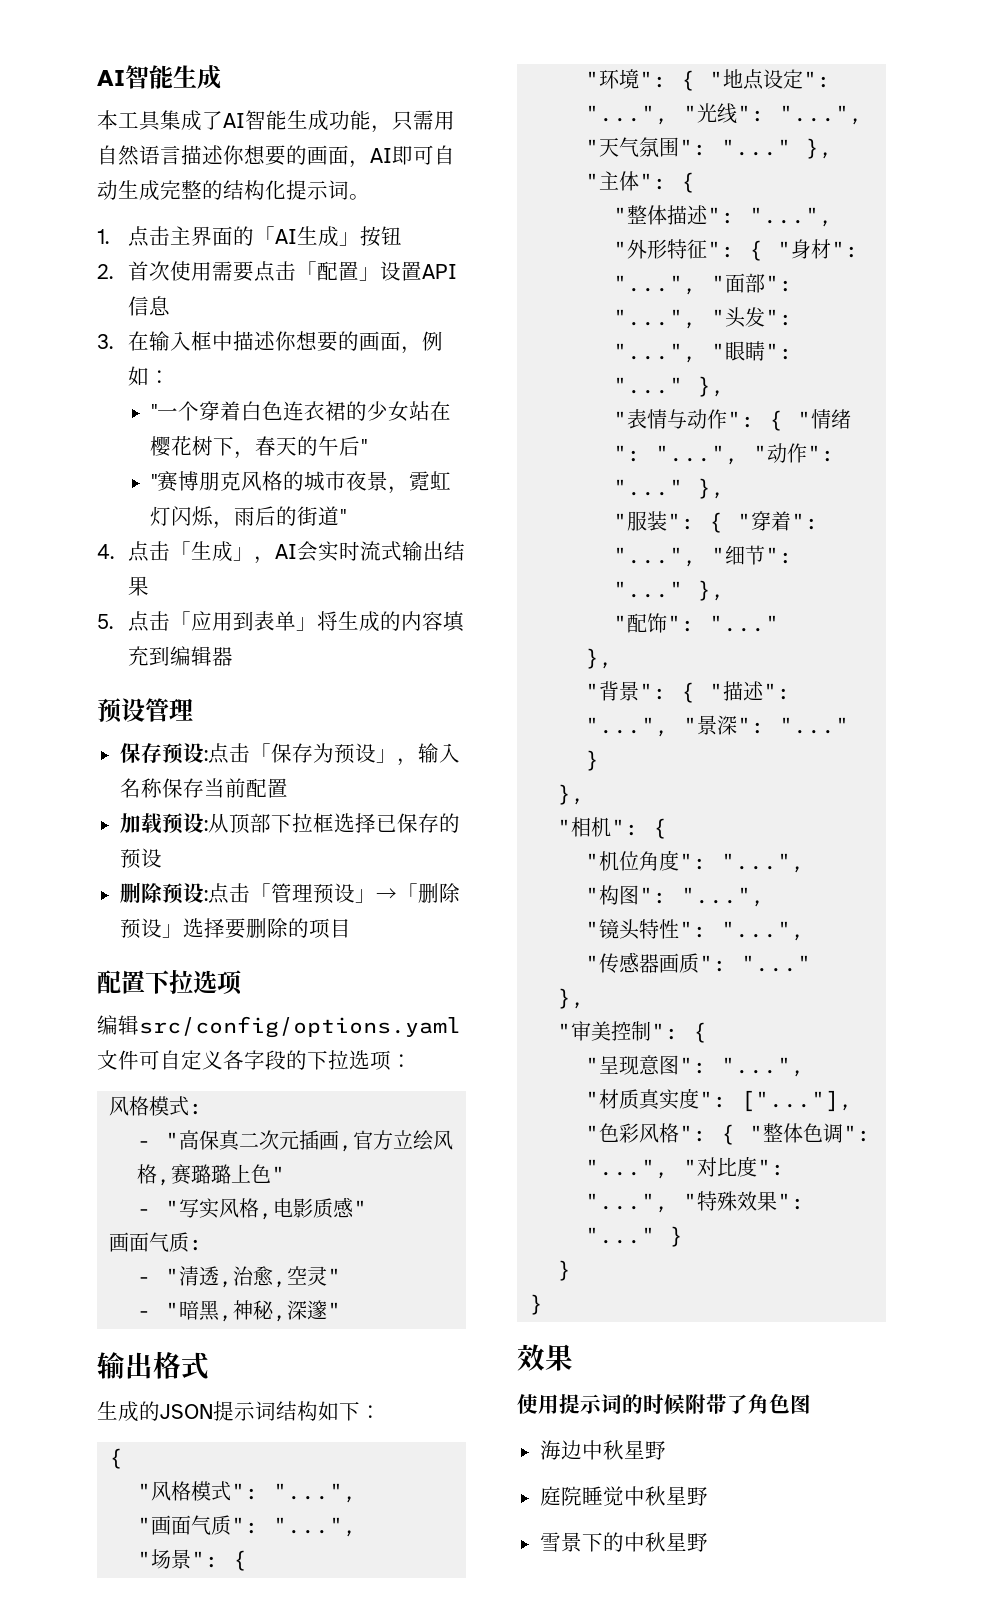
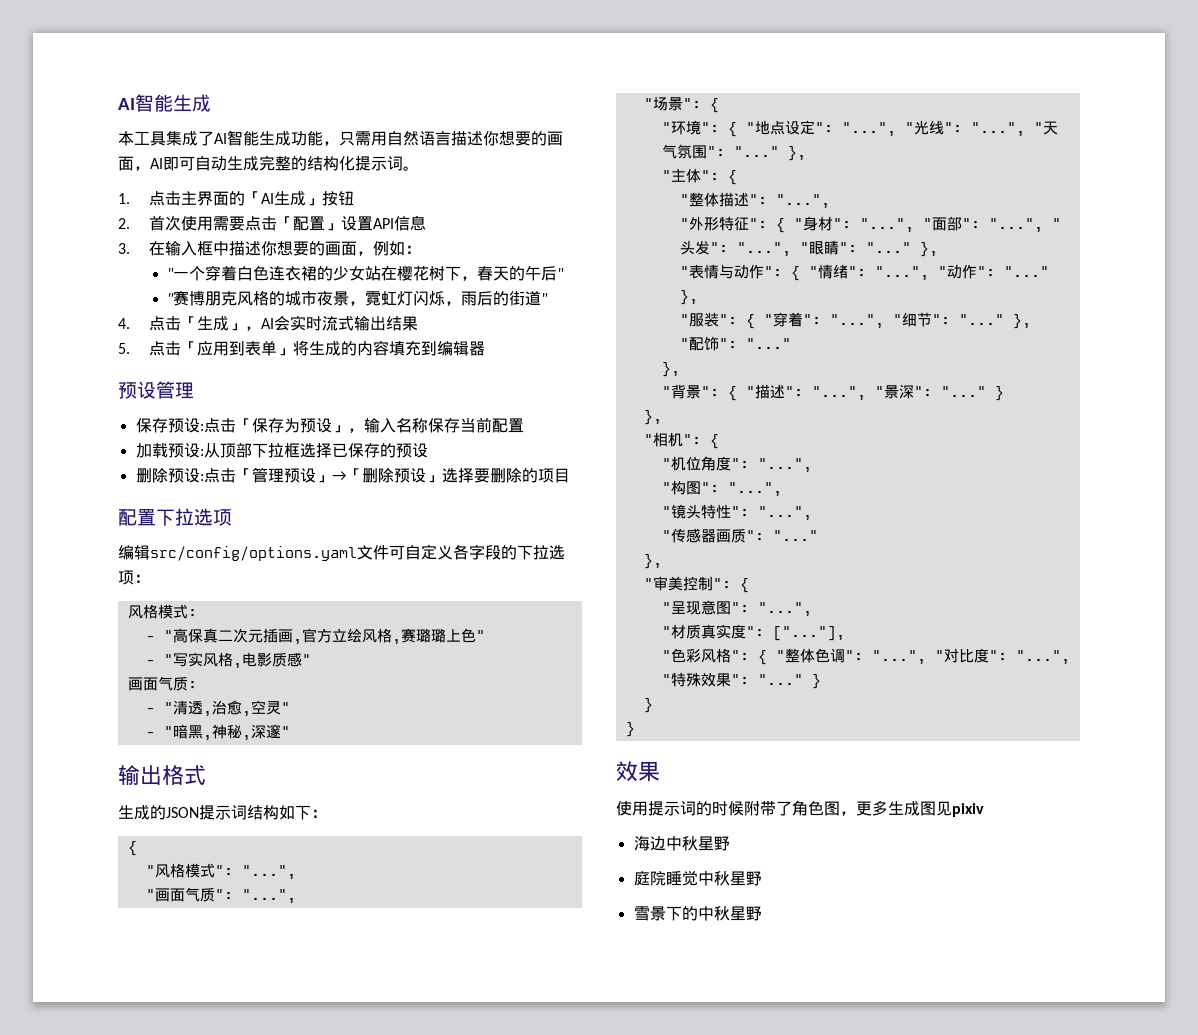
(811, 1404) none -> [840,800,984,817] ，更多生成图见pixiv

